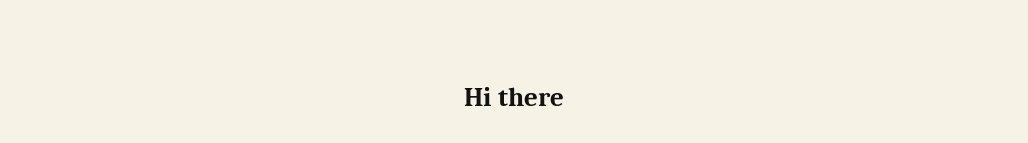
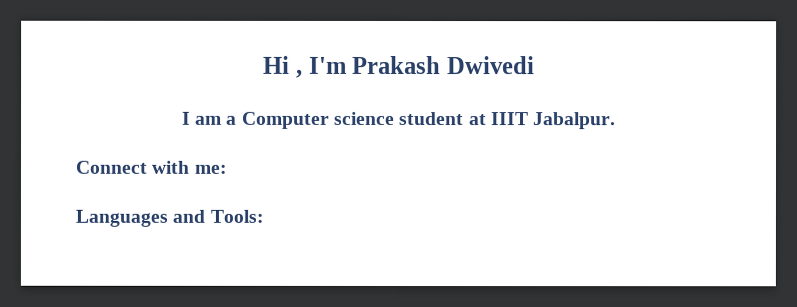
[498,87,565,106] there -> [295,55,535,78] [181,111,617,130] [75,160,227,174] [75,209,264,227] , I'm Prakash Dwivedi // I am a Computer science student at IIIT Jabalpur. // Connect with me: // Languages and Tools:

